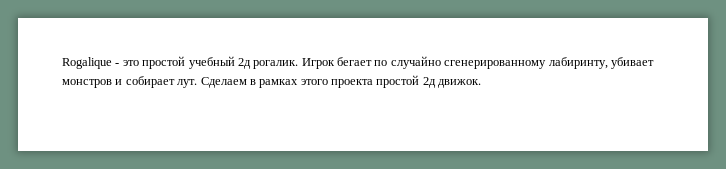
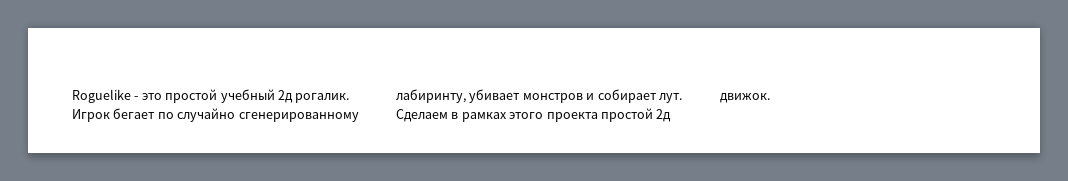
[62,57,112,69] Rogalique -> [72,89,131,103] Roguelike

